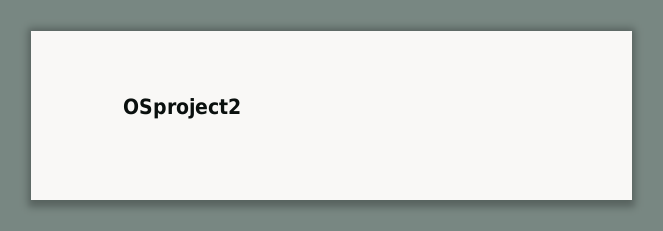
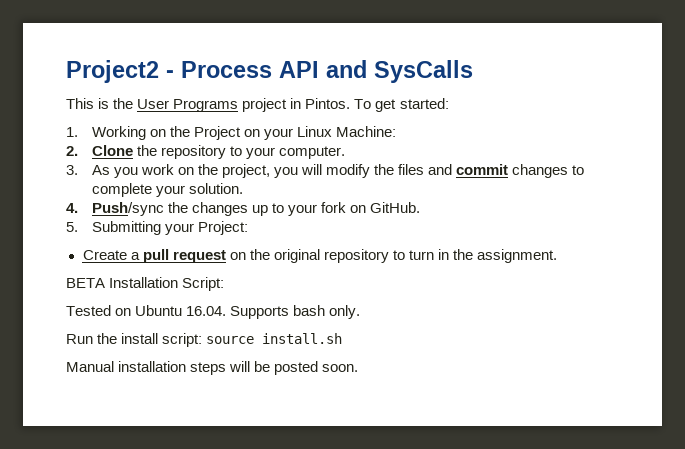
[123,98,241,119] OSproject2 -> [66,60,473,83] [66,98,449,112] [66,126,396,140] [66,145,345,159] [66,164,585,178] [91,183,243,197] [66,202,420,216] [66,221,248,235] [82,249,558,263] [66,277,225,291] [66,305,361,319] [66,333,343,347] [66,361,359,375] Project2 - Process API and SysCalls // This is the User Programs project in Pintos. To get started: // 1. Working on the Project on your Linux Machine: // 2. Clone the repository to your computer. // 3. As you work on the project, you will modify the files and commit changes to complete your solution. // 4. Push/sync the changes up to your fork on GitHub. // 5. Submitting your Project: // Create a pull request on the original repository to turn in the assignment. // BETA Installation Script: // Tested on Ubuntu 16.04. Supports bash only. // Run the install script: source install.sh // Manual installation steps will be posted soon.

